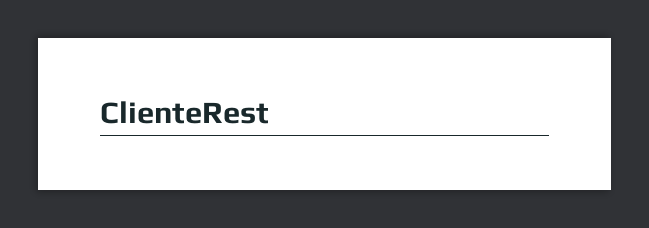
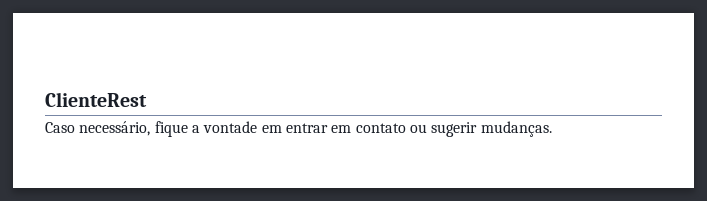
(269, 112) none -> [45,121,552,137] // Caso necessário, fique a vontade em entrar em contato ou sugerir mudanças.

